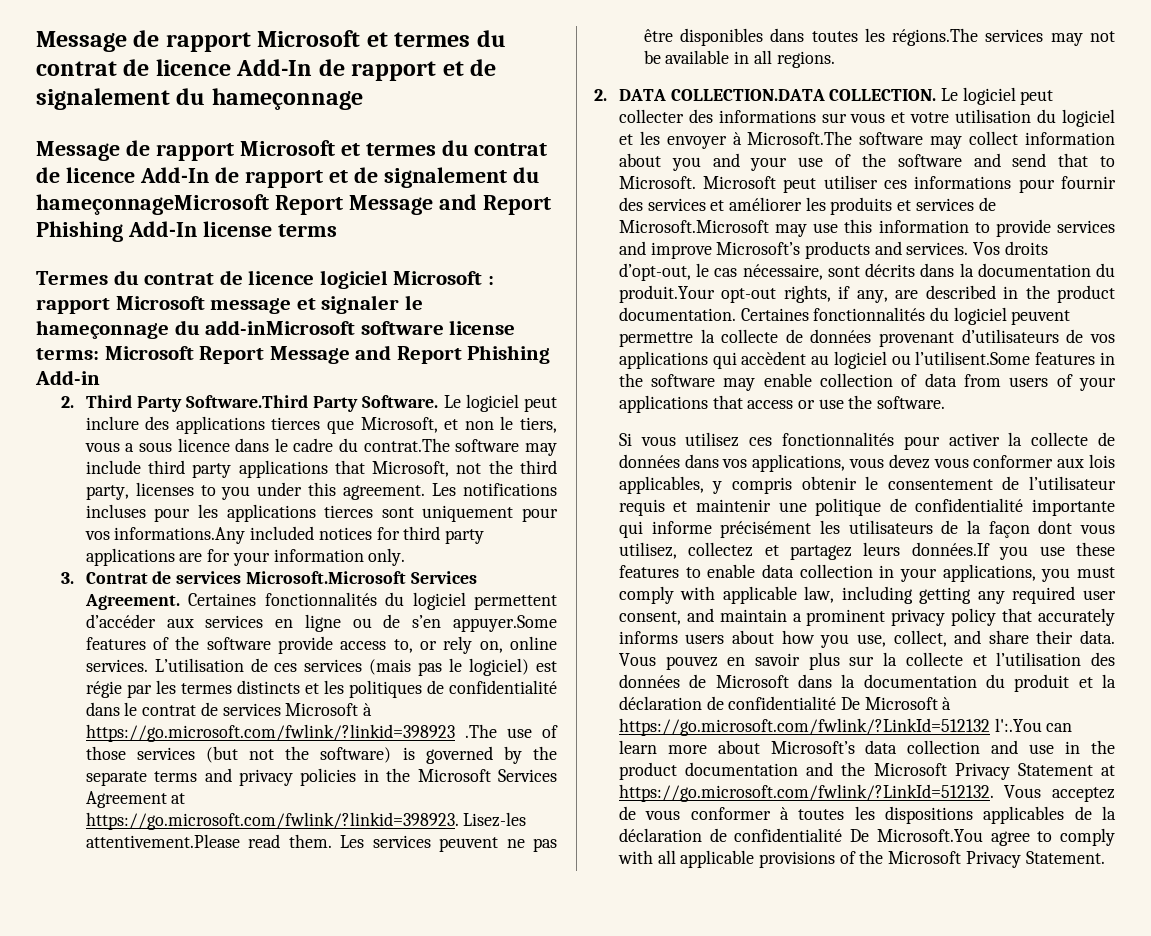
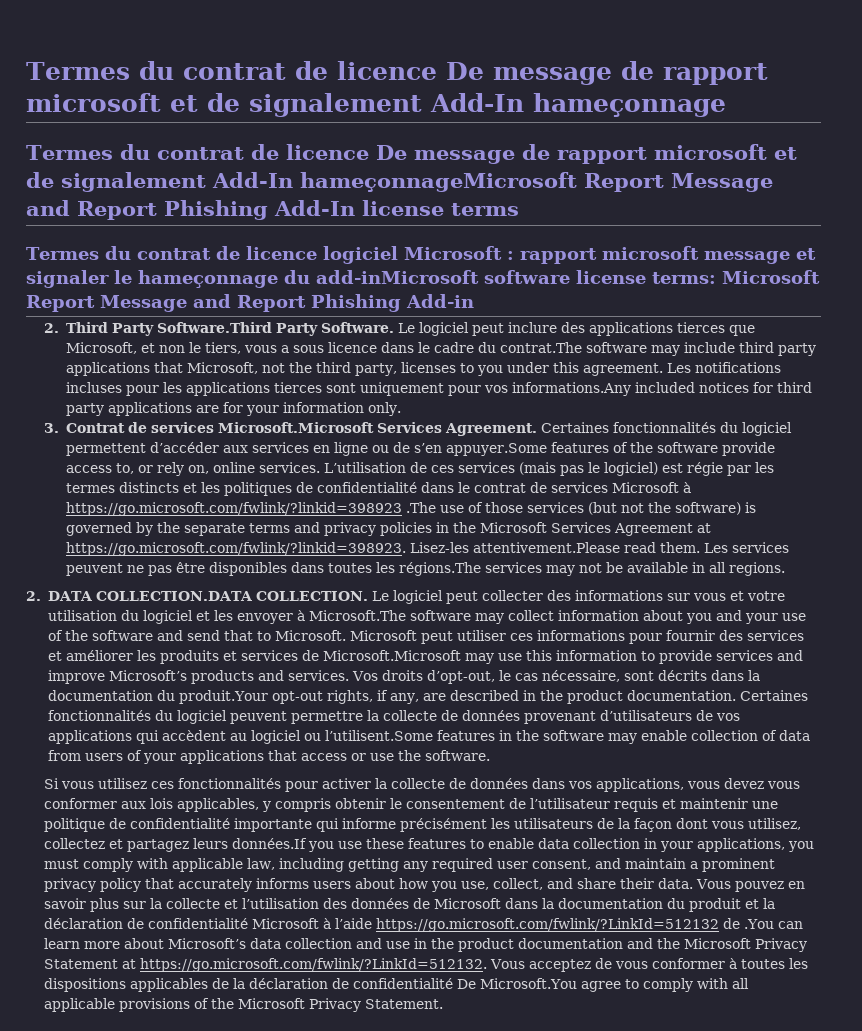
[36,30,506,52] [36,59,497,81] [36,88,206,110] Message de rapport Microsoft et termes du contrat de licence Add-In de rapport et de signalement du -> [26,61,768,85] [26,93,524,117] Termes du contrat de licence De message de rapport microsoft et de signalement Add-In
[36,140,547,161] [36,167,539,188] Message de rapport Microsoft et termes du contrat de licence Add-In de rapport et de signalement du -> [26,144,797,164] [26,172,293,192] Termes du contrat de licence De message de rapport microsoft et de signalement Add-In
[115,296,205,310] Microsoft -> [601,246,699,260] microsoft
[841,697,952,710] [618,718,1042,736] De Microsoft à https://go.microsoft.com/fwlink/?LinkId=512132 l':.You -> [251,918,774,932] Microsoft à l’aide https://go.microsoft.com/fwlink/?LinkId=512132 de .You

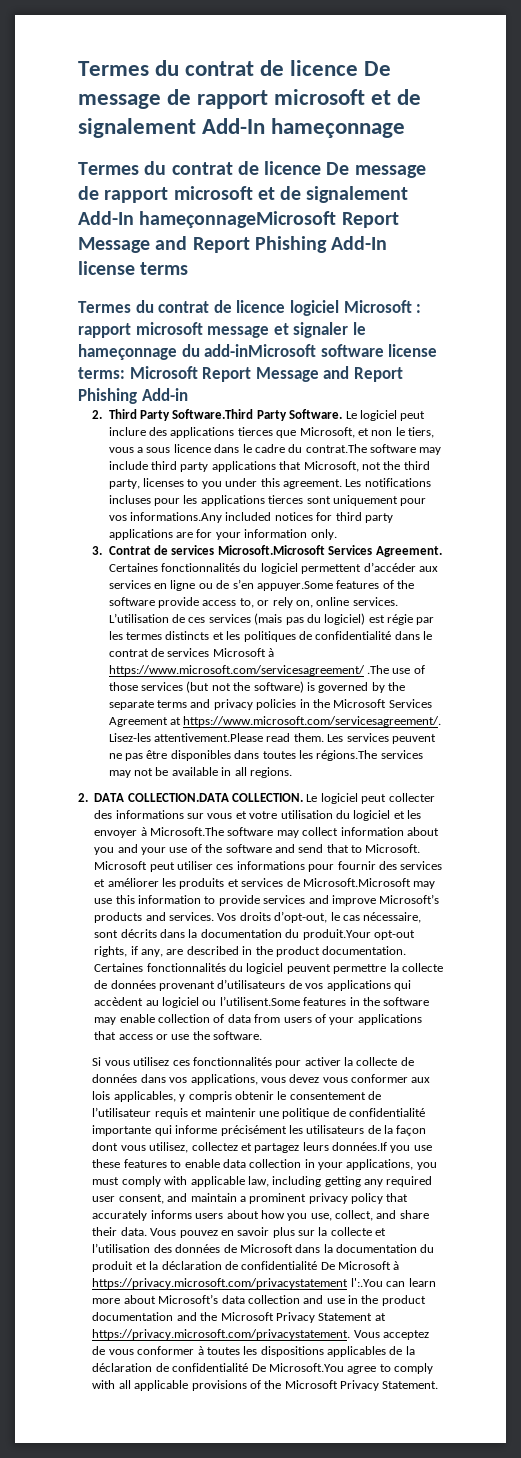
[587,462,600,473] le -> [306,614,321,623] du
[65,502,402,516] https://go.microsoft.com/fwlink/?linkid=398923 -> [108,665,365,676] https://www.microsoft.com/servicesagreement/
[65,542,406,556] https://go.microsoft.com/fwlink/?linkid=398923. -> [183,716,442,727] https://www.microsoft.com/servicesagreement/.
[251,918,774,932] Microsoft à l’aide https://go.microsoft.com/fwlink/?LinkId=512132 de .You -> [320,1261,400,1270] [92,1278,383,1289] De Microsoft à https://privacy.microsoft.com/privacystatement l':.You
[139,958,487,972] https://go.microsoft.com/fwlink/?LinkId=512132. -> [92,1329,351,1340] https://privacy.microsoft.com/privacystatement.

